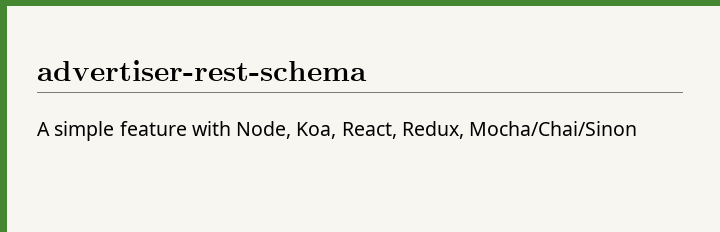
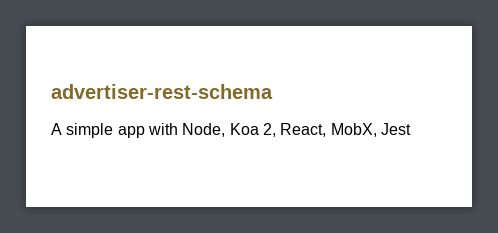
[119,121,187,136] feature -> [117,126,145,138] app
[296,121,638,139] Koa, React, Redux, Mocha/Chai/Sinon -> [229,123,411,137] Koa 2, React, MobX, Jest

